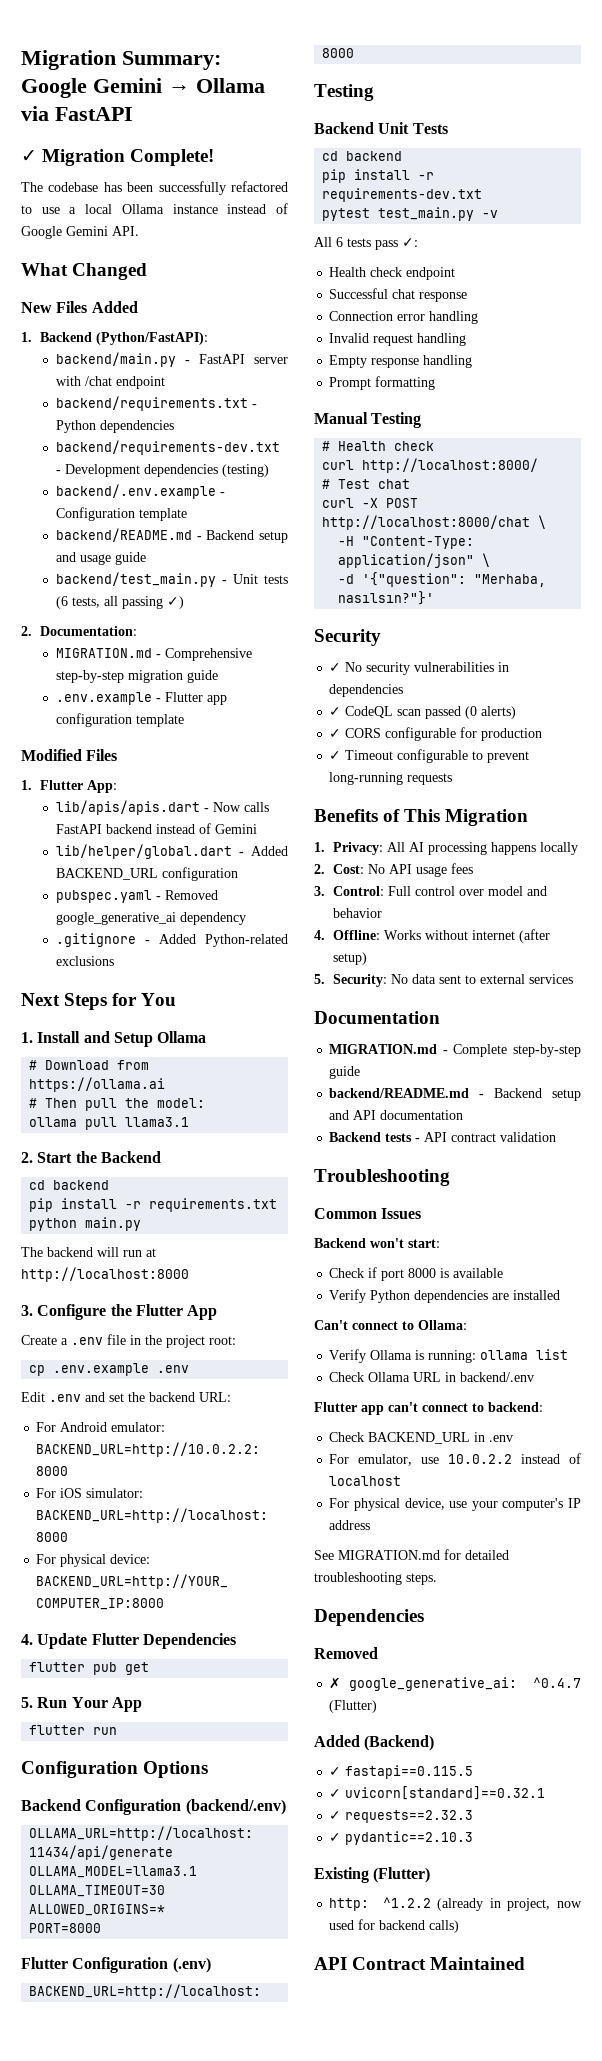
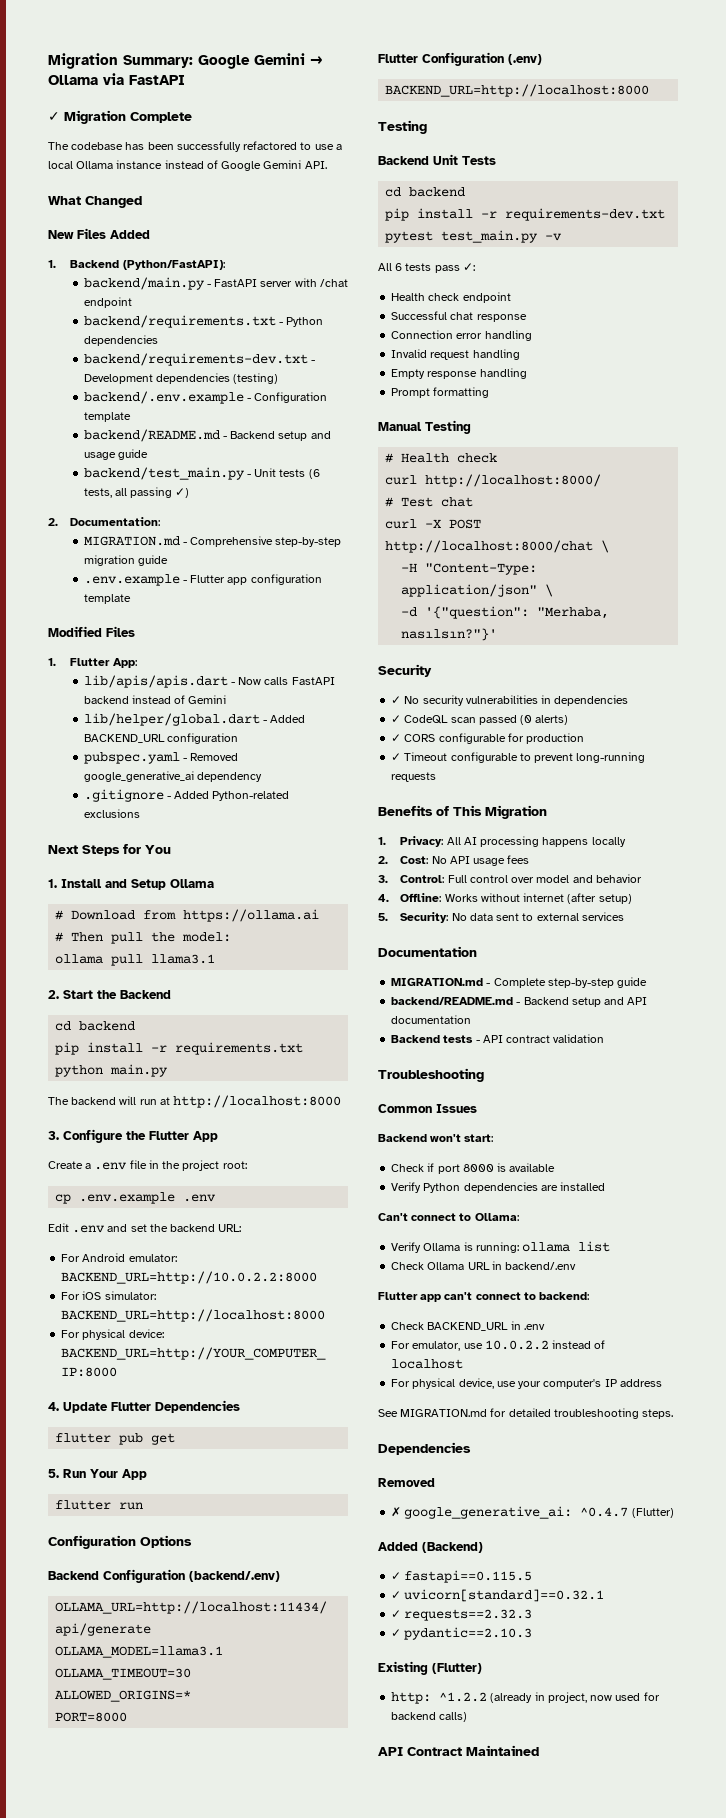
[130,149,215,166] Complete! -> [130,112,192,123] Complete

